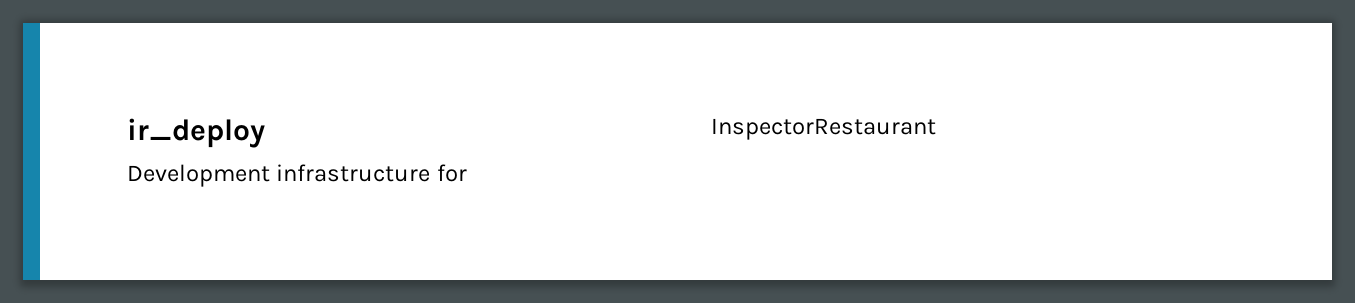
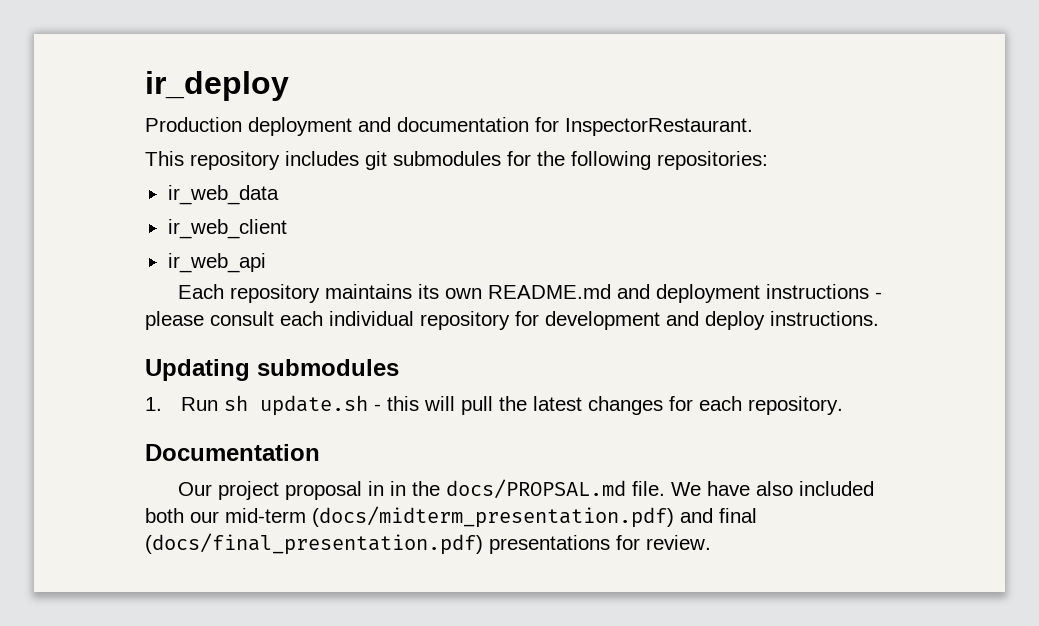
[127,164,467,187] [711,118,936,140] Development infrastructure for InspectorRestaurant -> [145,117,753,136] [145,151,768,170] [167,185,279,205] [167,219,287,239] [167,253,266,273] [177,284,882,303] [145,311,879,330] [145,359,399,381] [145,395,843,416] [145,444,320,461] [177,479,874,500] [145,506,757,528] [145,533,711,555] Production deployment and documentation for InspectorRestaurant. // This repository includes git submodules for the following repositories: // ir_web_data // ir_web_client // ir_web_api // Each repository maintains its own README.md and deployment instructions - please consult each individual repository for development and deploy instructions. // Updating submodules // 1. Run sh update.sh - this will pull the latest changes for each repository. // Documentation // Our project proposal in in the docs/PROPSAL.md file. We have also included both our mid-term (docs/midterm_presentation.pdf) and final (docs/final_presentation.pdf) presentations for review.

